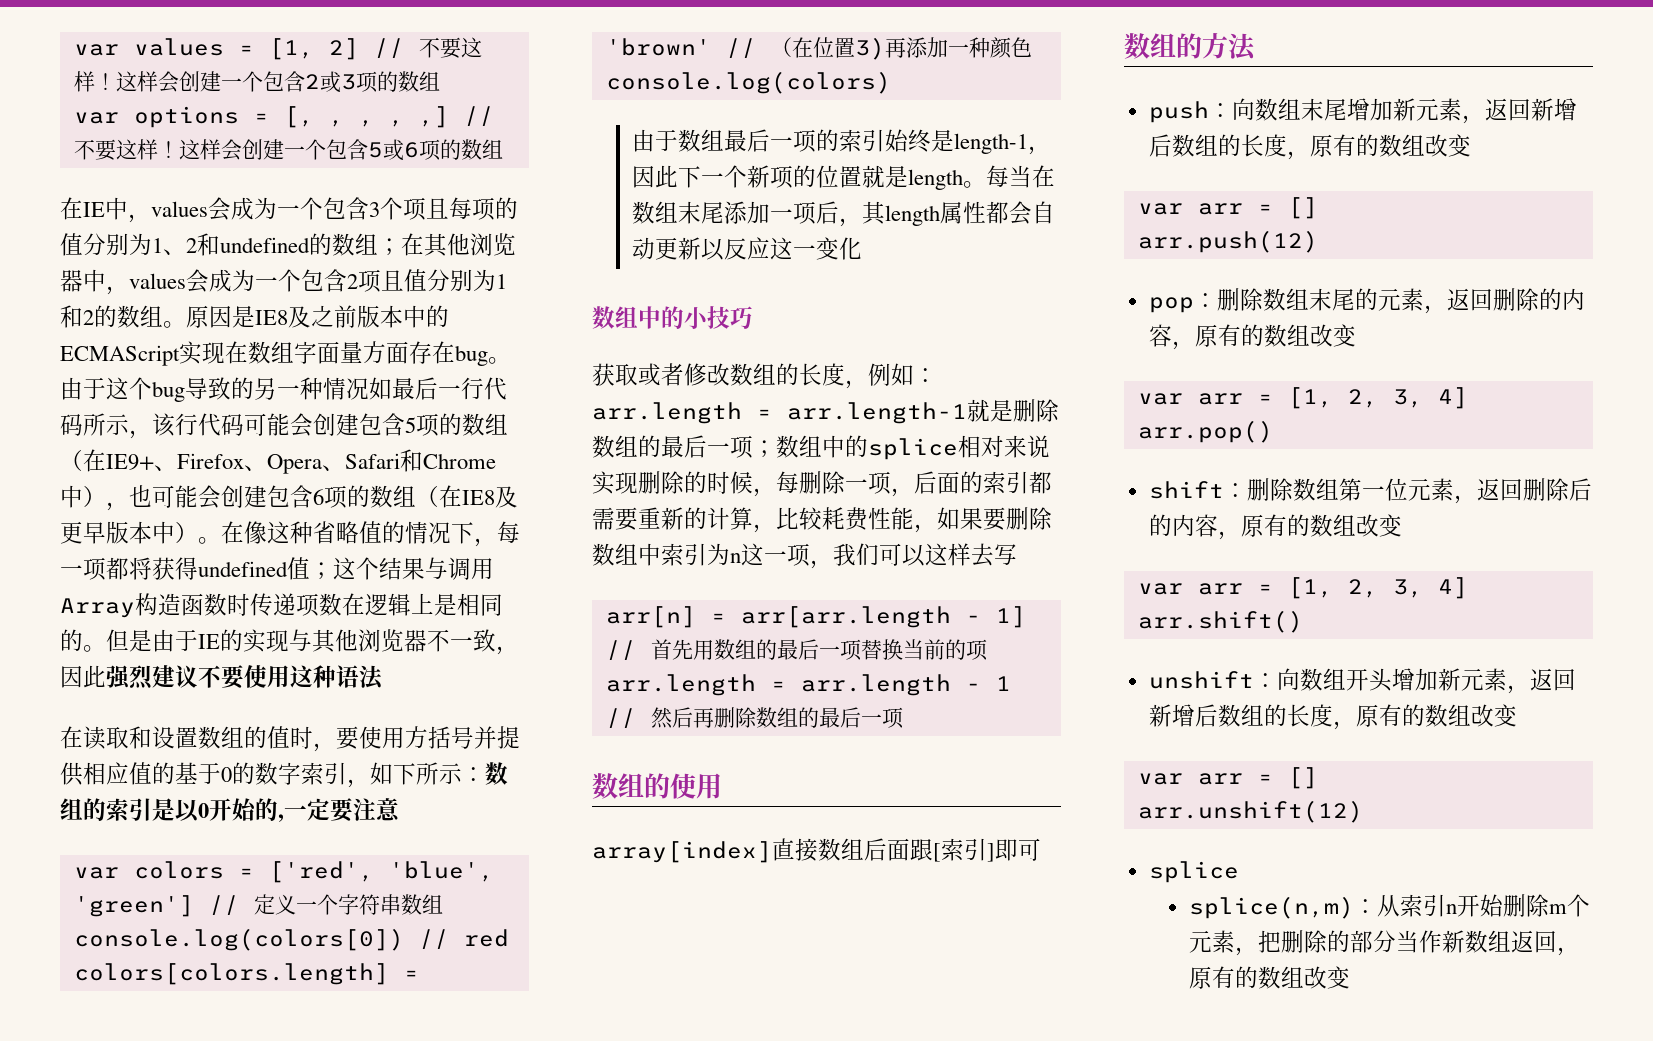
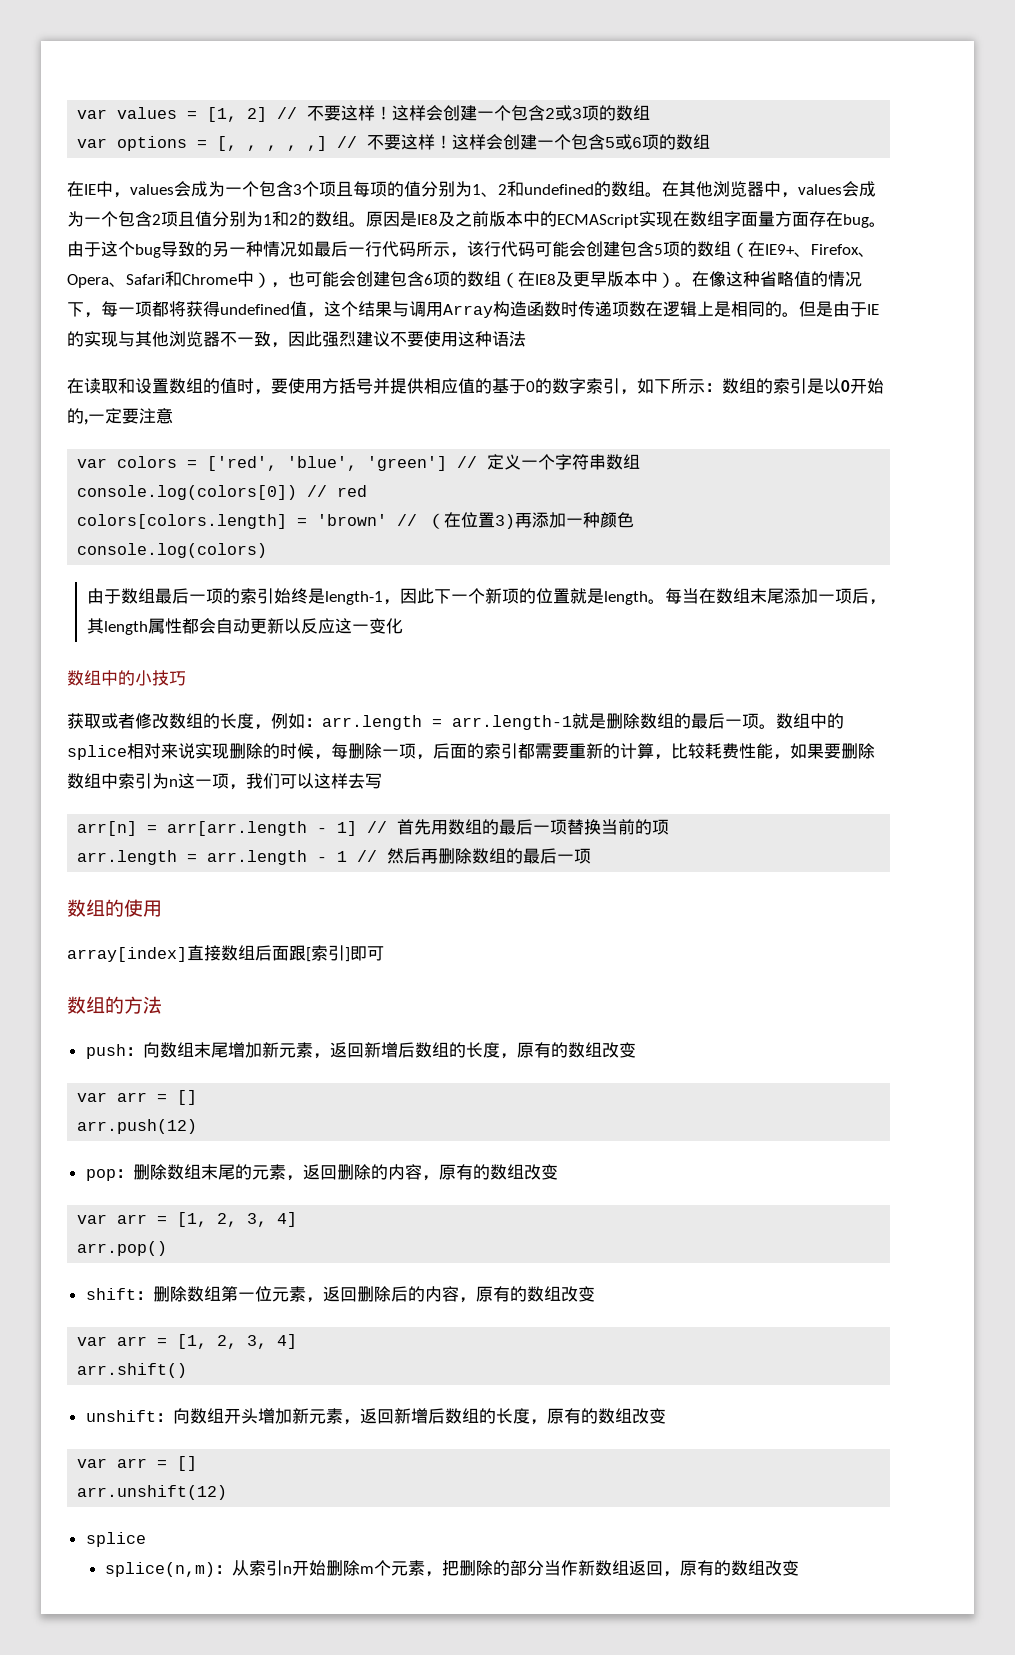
[378,238,401,255] ； -> [645,192,662,197] 。
[310,562,333,579] ； -> [307,312,324,318] ，
[753,440,776,457] ； -> [759,724,776,729] 。

